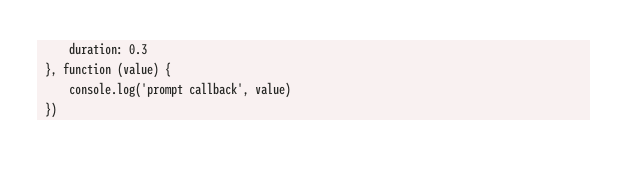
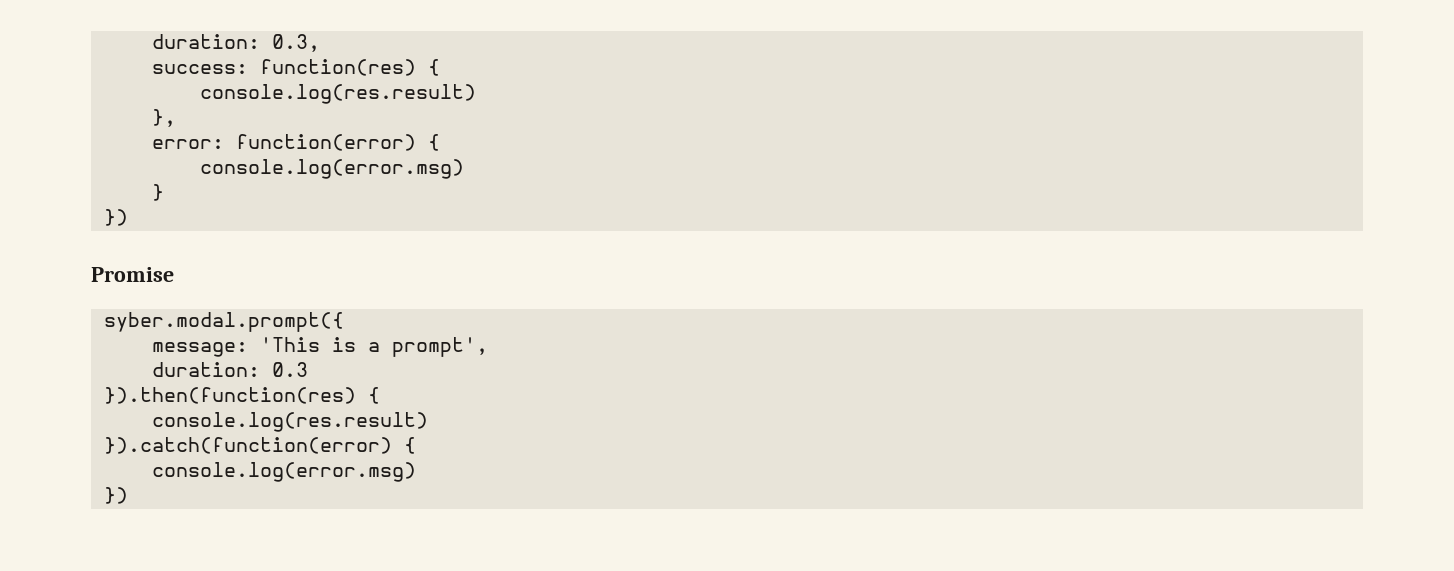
[69,42,148,55] [45,62,172,78] [69,82,292,98] duration: 0.3 // }, function (value) { // console.log('prompt callback', value) -> [152,34,321,52] [152,59,441,76] [200,84,477,104] [152,109,177,127] [152,134,441,151] [200,159,465,179] [152,184,165,201] [104,209,129,226] [91,267,174,282] [104,312,345,332] [152,337,489,357] [152,362,309,377] [104,387,381,404] [152,412,429,432] [104,437,417,454] [152,462,417,482] duration: 0.3, // success: function(res) { // console.log(res.result) // }, // error: function(error) { // console.log(error.msg) // } // }) // Promise // syber.modal.prompt({ // message: 'This is a prompt', // duration: 0.3 // }).then(function(res) { // console.log(res.result) // }).catch(function(error) { // console.log(error.msg)

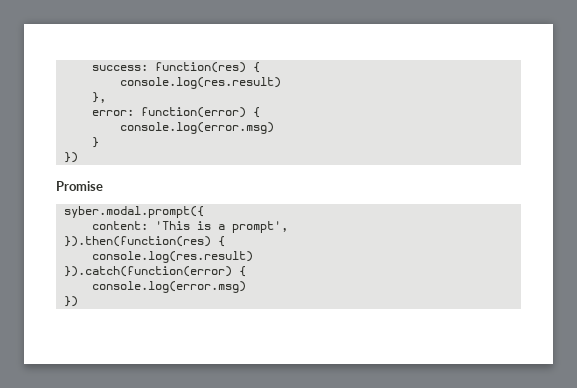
[152,34,321,52] duration: 0.3, // -> (91, 67) none
[152,342,249,357] message: -> [91,221,148,230] content:
[152,362,309,377] // duration: 0.3 -> (288, 227) none

